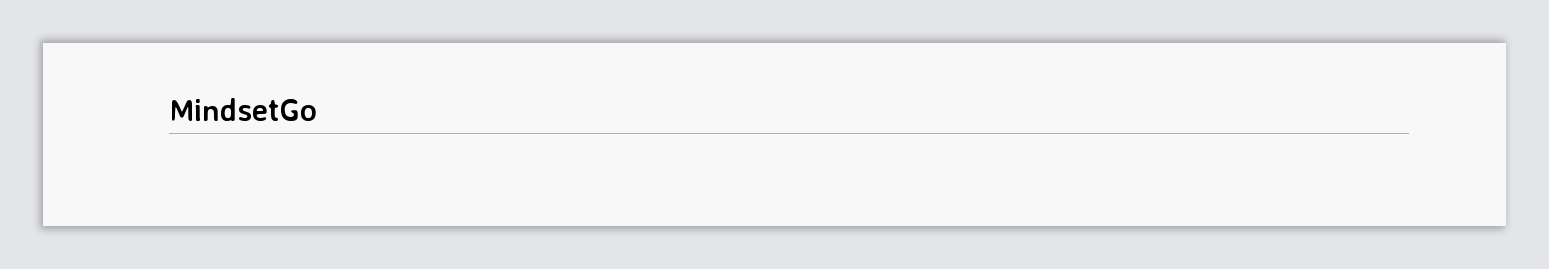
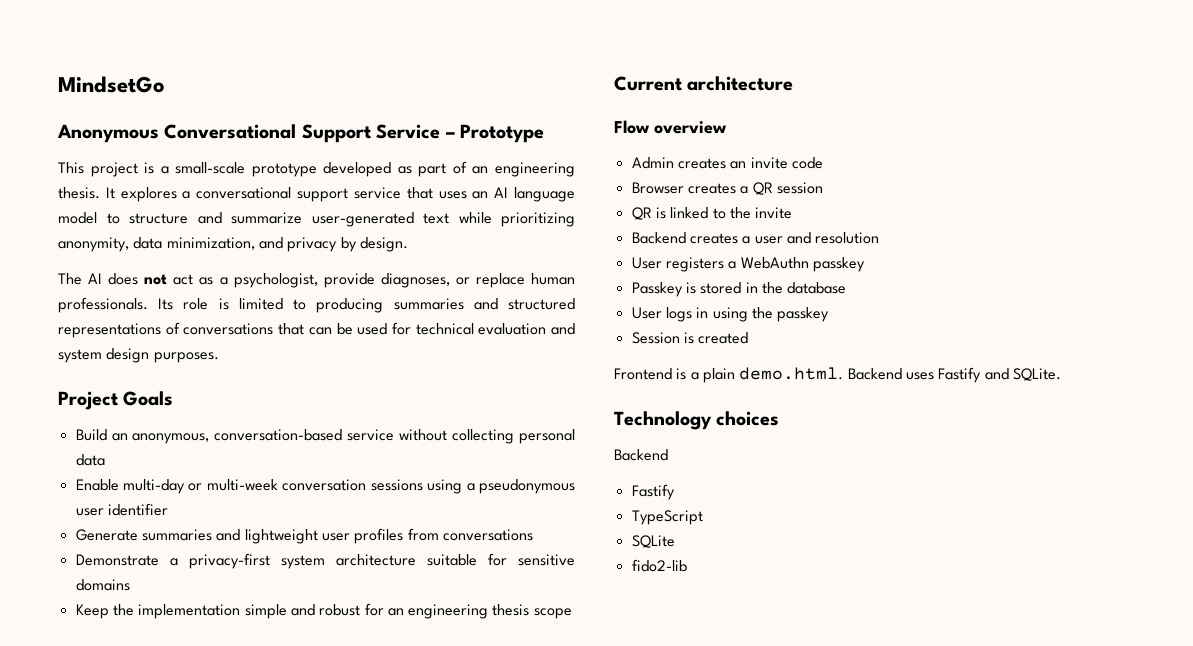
(317, 109) none -> [57,124,544,143] [58,161,576,177] [58,187,575,202] [58,212,575,227] [58,237,408,252] [58,273,575,288] [58,297,575,313] [58,322,575,338] [58,348,219,363] [58,391,174,410] [75,429,575,444] [75,454,105,466] [75,479,576,494] [75,503,168,516] [75,528,533,544] [75,553,575,569] [75,579,130,591] [75,603,572,619] [614,76,794,91] [614,120,727,134] [631,157,823,169] [631,182,823,195] [631,207,793,220] [631,232,880,244] [631,257,865,272] [631,282,847,297] [631,307,830,322] [631,332,749,344] [614,367,1061,383] [614,411,780,430] [614,449,668,461] [631,484,675,500] [631,510,703,525] [631,535,675,548] [631,559,687,572] // Anonymous Conversational Support Service – Prototype // This project is a small-scale prototype developed as part of an engineering thesis. It explores a conversational support service that uses an AI language model to structure and summarize user-generated text while prioritizing anonymity, data minimization, and privacy by design. // The AI does not act as a psychologist, provide diagnoses, or replace human professionals. Its role is limited to producing summaries and structured representations of conversations that can be used for technical evaluation and system design purposes. // Project Goals // Build an anonymous, conversation-based service without collecting personal data // Enable multi-day or multi-week conversation sessions using a pseudonymous user identifier // Generate summaries and lightweight user profiles from conversations // Demonstrate a privacy-first system architecture suitable for sensitive domains // Keep the implementation simple and robust for an engineering thesis scope // Current architecture // Flow overview // Admin creates an invite code // Browser creates a QR session // QR is linked to the invite // Backend creates a user and resolution // User registers a WebAuthn passkey // Passkey is stored in the database // User logs in using the passkey // Session is created // Frontend is a plain demo.html. Backend uses Fastify and SQLite. // Technology choices // Backend // Fastify // TypeScript // SQLite // fido2-lib

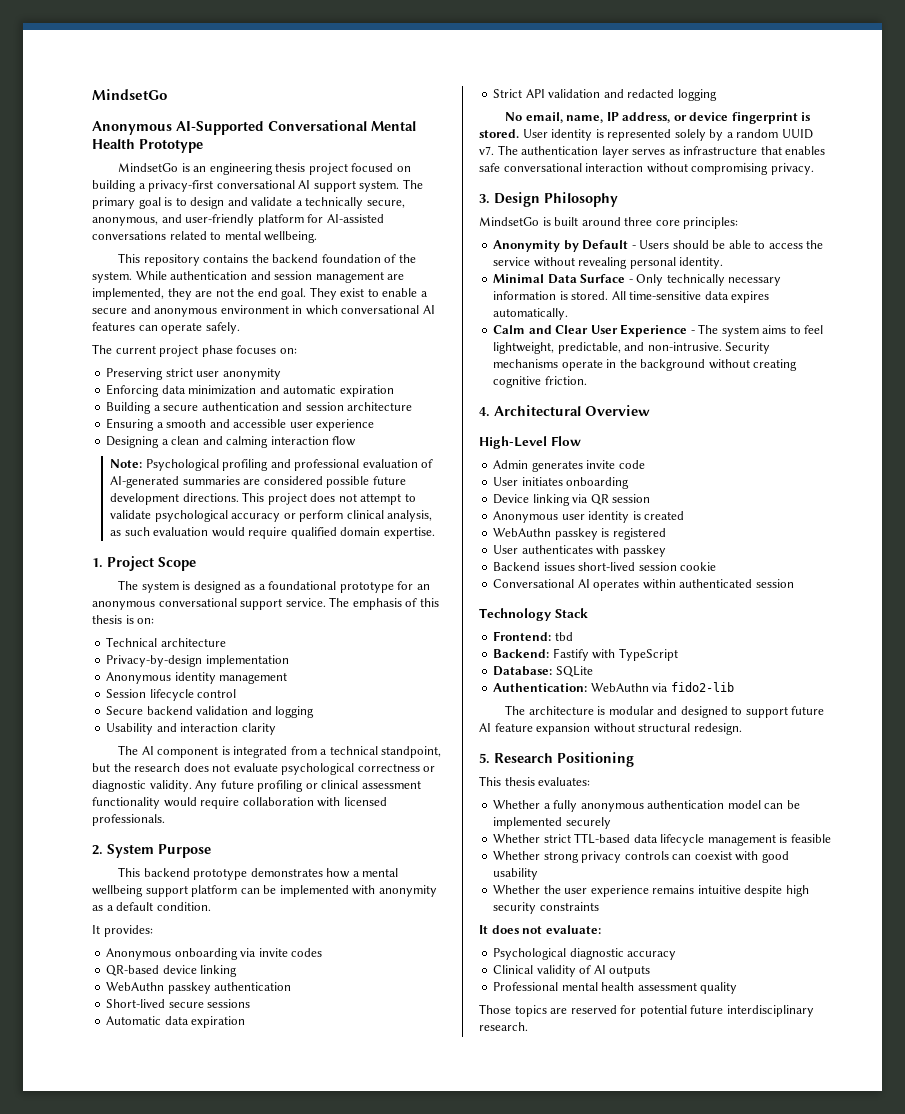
[164,124,544,143] [58,161,576,177] [58,187,575,202] [58,212,575,227] [58,237,408,252] [58,273,575,288] [58,297,575,313] [58,322,575,338] [58,348,219,363] [58,391,174,410] [75,429,575,444] [75,454,105,466] [75,479,576,494] [75,503,168,516] [75,528,533,544] [75,553,575,569] [75,579,130,591] [75,603,572,619] [614,76,794,91] Conversational Support Service – Prototype // This project is a small-scale prototype developed as part of an engineering thesis. It explores a conversational support service that uses an AI language model to structure and summarize user-generated text while prioritizing anonymity, data minimization, and privacy by design. // The AI does not act as a psychologist, provide diagnoses, or replace human professionals. Its role is limited to producing summaries and structured representations of conversations that can be used for technical evaluation and system design purposes. // Project Goals // Build an anonymous, conversation-based service without collecting personal data // Enable multi-day or multi-week conversation sessions using a pseudonymous user identifier // Generate summaries and lightweight user profiles from conversations // Demonstrate a privacy-first system architecture suitable for sensitive domains // Keep the implementation simple and robust for an engineering thesis scope // Current architecture // -> [176,120,416,135] [92,139,203,153] [118,163,411,175] [92,179,423,192] [92,197,405,209] [92,214,384,226] [92,231,318,243] [118,253,416,266] [92,271,405,283] [92,287,428,300] [92,305,435,317] [92,322,240,334] [92,344,297,357] [106,368,281,380] [106,384,394,397] [106,402,413,414] [106,418,375,431] [106,436,357,448] [110,459,434,471] [110,476,406,488] [110,492,416,505] [110,510,433,522] [110,527,435,539] [92,556,196,571] [118,580,430,593] [92,597,439,610] [92,615,155,624] [106,637,226,647] [106,655,289,667] [106,672,288,684] [106,689,237,701] [106,706,315,718] [106,723,276,735] [118,745,442,758] [92,763,436,775] [92,780,421,792] [92,797,387,809] [92,814,165,826] [92,844,211,858] [118,867,399,880] [92,885,437,897] [92,902,211,911] [92,925,153,937] [106,948,323,960] [106,965,238,977] [106,982,292,994] [106,999,251,1008] [106,1016,246,1028] [493,89,717,101] [505,112,811,124] [479,129,813,141] [479,145,826,158] [479,163,814,175] [479,192,618,207] [479,217,739,229] [493,240,824,252] [493,257,724,269] [493,274,782,286] [493,291,770,303] [493,308,569,320] [493,324,824,337] [493,342,771,354] [493,359,798,371] [493,376,587,388] [479,405,650,417] [479,436,547,449] AI-Supported Conversational Mental Health Prototype // MindsetGo is an engineering thesis project focused on building a privacy-first conversational AI support system. The primary goal is to design and validate a technically secure, anonymous, and user-friendly platform for AI-assisted conversations related to mental wellbeing. // This repository contains the backend foundation of the system. While authentication and session management are implemented, they are not the end goal. They exist to enable a secure and anonymous environment in which conversational AI features can operate safely. // The current project phase focuses on: // Preserving strict user anonymity // Enforcing data minimization and automatic expiration // Building a secure authentication and session architecture // Ensuring a smooth and accessible user experience // Designing a clean and calming interaction flow // Note: Psychological profiling and professional evaluation of AI-generated summaries are considered possible future development directions. This project does not attempt to validate psychological accuracy or perform clinical analysis, as such evaluation would require qualified domain expertise. // 1. Project Scope // The system is designed as a foundational prototype for an anonymous conversational support service. The emphasis of this thesis is on: // Technical architecture // Privacy-by-design implementation // Anonymous identity management // Session lifecycle control // Secure backend validation and logging // Usability and interaction clarity // The AI component is integrated from a technical standpoint, but the research does not evaluate psychological correctness or diagnostic validity. Any future profiling or clinical assessment functionality would require collaboration with licensed professionals. // 2. System Purpose // This backend prototype demonstrates how a mental wellbeing support platform can be implemented with anonymity as a default condition. // It provides: // Anonymous onboarding via invite codes // QR-based device linking // WebAuthn passkey authentication // Short-lived secure sessions // Automatic data expiration // Strict API validation and redacted logging // No email, name, IP address, or device fingerprint is stored. User identity is represented solely by a random UUID v7. The authentication layer serves as infrastructure that enables safe conversational interaction without compromising privacy. // 3. Design Philosophy // MindsetGo is built around three core principles: // Anonymity by Default - Users should be able to access the service without revealing personal identity. // Minimal Data Surface - Only technically necessary information is stored. All time-sensitive data expires automatically. // Calm and Clear User Experience - The system aims to feel lightweight, predictable, and non-intrusive. Security mechanisms operate in the background without creating cognitive friction. // 4. Architectural Overview // High-Level
[654,121,727,134] overview -> (581, 441) none
[677,158,747,169] creates an -> [531,460,583,472] generates
[631,182,823,195] [631,207,793,220] [631,232,880,244] [631,257,865,272] [631,282,847,297] [631,307,830,322] [631,332,749,344] [614,367,1061,383] [614,411,780,430] [614,449,668,461] [631,484,675,500] Browser creates a QR session // QR is linked to the invite // Backend creates a user and resolution // User registers a WebAuthn passkey // Passkey is stored in the database // User logs in using the passkey // Session is created // Frontend is a plain demo.html. Backend uses Fastify and SQLite. // Technology choices // Backend // Fastify // -> [493,477,630,489] [493,494,651,506] [493,511,685,523] [493,528,666,540] [493,545,666,557] [493,562,717,571] [493,579,794,591] [479,608,588,621] [493,631,573,641] [493,648,616,661] User initiates onboarding // Device linking via QR session // Anonymous user identity is created // WebAuthn passkey is registered // User authenticates with passkey // Backend issues short-lived session cookie // Conversational AI operates within authenticated session // Technology Stack // Frontend: tbd // Backend: Fastify with
(703, 517) none -> [493,666,553,676] Database:
[631,559,687,572] fido2-lib -> [493,682,734,692] [505,705,825,718] [479,723,742,735] [479,752,634,767] [479,776,591,786] [493,800,800,812] [493,817,611,829] [493,833,831,846] [493,851,789,863] [493,868,539,880] [493,885,809,897] [493,902,599,914] [479,925,601,934] [493,948,677,960] [493,965,651,977] [493,982,738,994] [479,1004,814,1017] [479,1022,528,1031] Authentication: WebAuthn via fido2-lib // The architecture is modular and designed to support future AI feature expansion without structural redesign. // 5. Research Positioning // This thesis evaluates: // Whether a fully anonymous authentication model can be implemented securely // Whether strict TTL-based data lifecycle management is feasible // Whether strong privacy controls can coexist with good usability // Whether the user experience remains intuitive despite high security constraints // It does not evaluate: // Psychological diagnostic accuracy // Clinical validity of AI outputs // Professional mental health assessment quality // Those topics are reserved for potential future interdisciplinary research.

